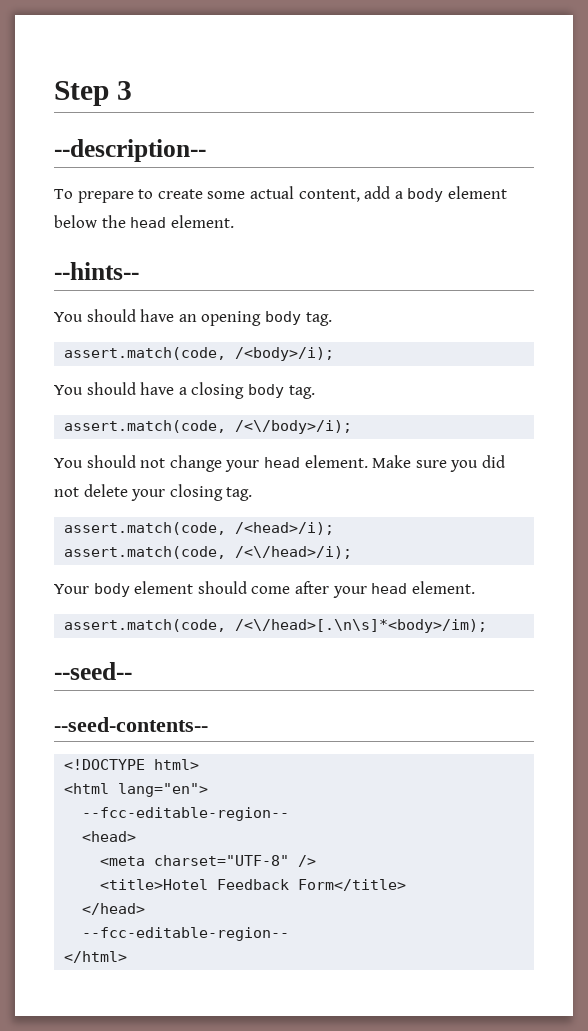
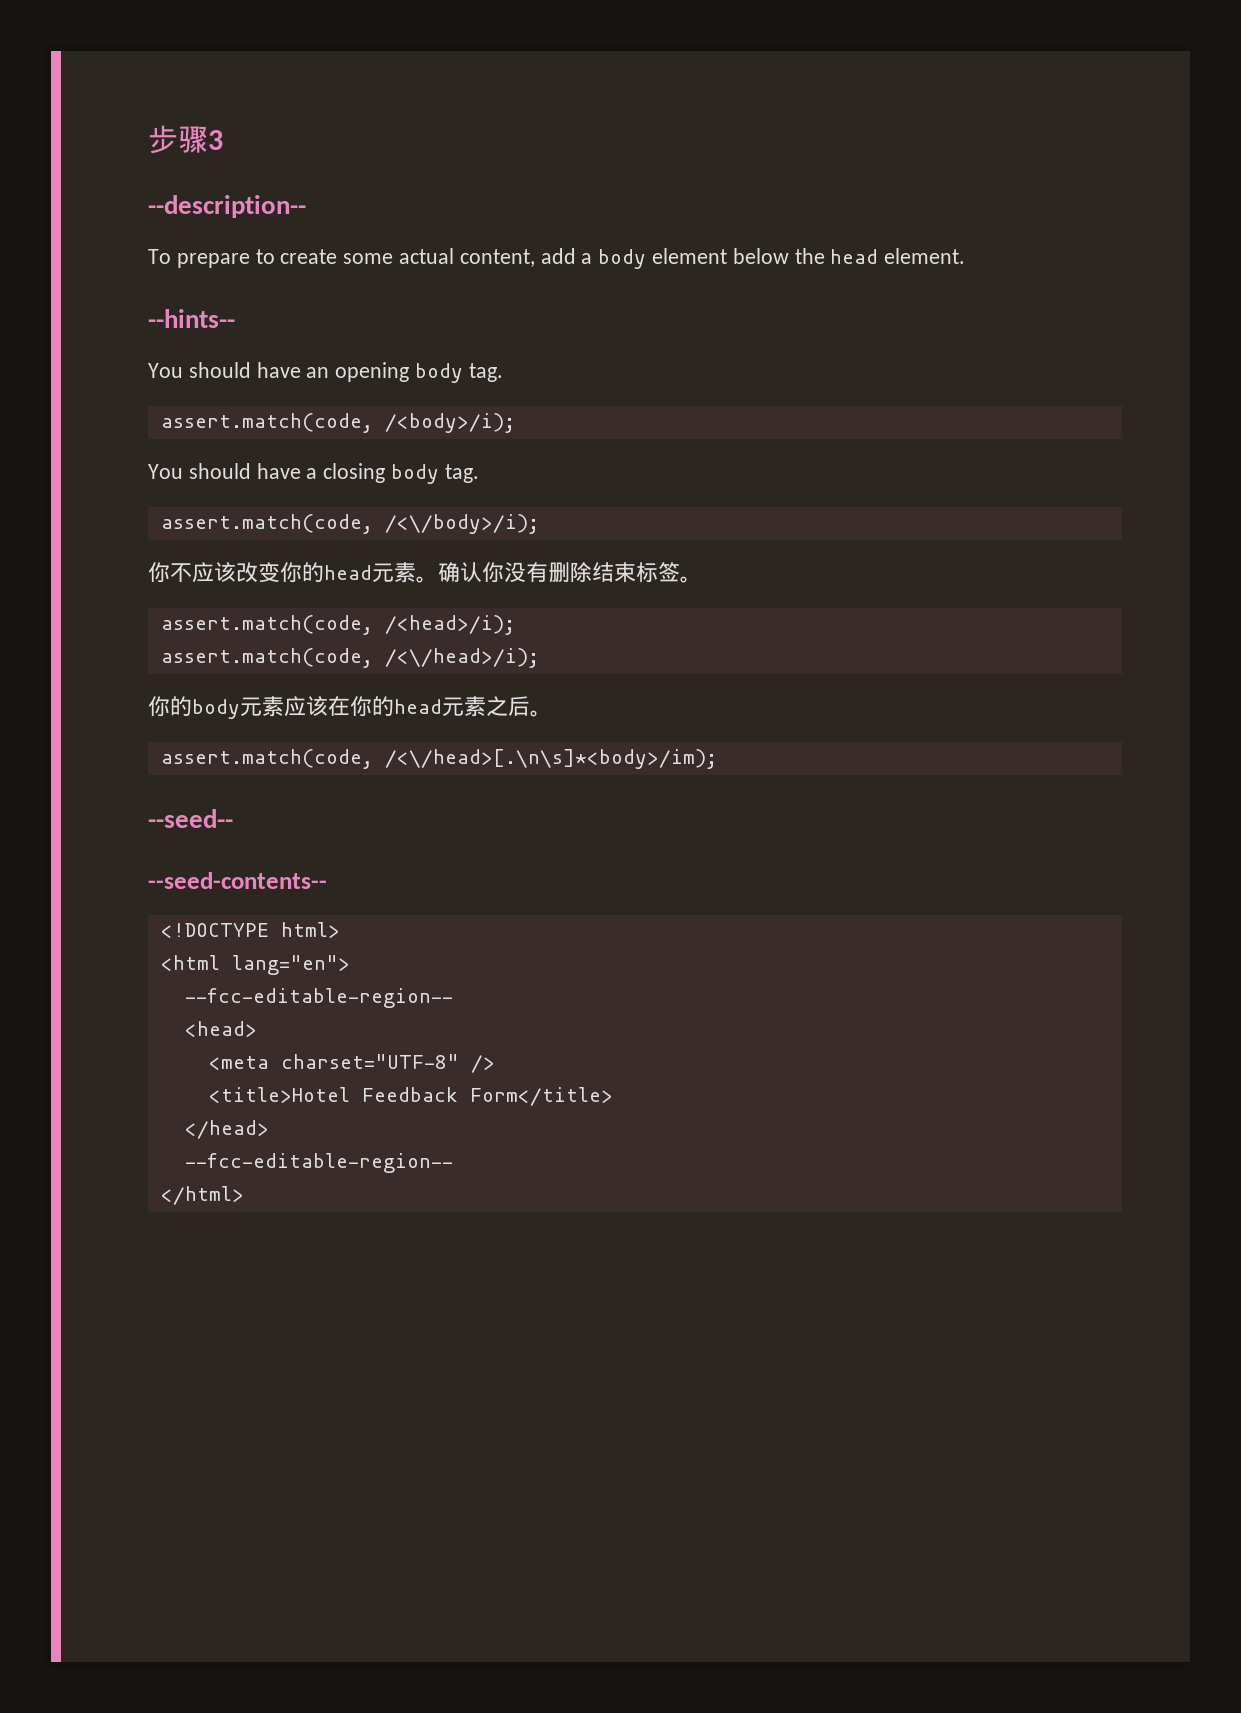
[54,81,109,106] Step -> [148,125,208,154] 步骤
[54,455,505,472] [54,484,253,501] [64,522,335,535] [64,546,353,559] [54,581,475,598] You should not change your head element. Make sure you did not delete your closing tag. // assert.match(code, /<head>/i); // assert.match(code, /<\/head>/i); // Your body element should come after your head element. -> [148,562,702,583] [160,615,515,635] [160,648,539,668] [148,696,552,719] 你不应该改变你的head元素。确认你没有删除结束标签。 // assert.match(code, /<head>/i); // assert.match(code, /<\/head>/i); // 你的body元素应该在你的head元素之后。

